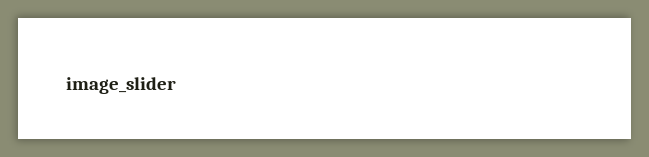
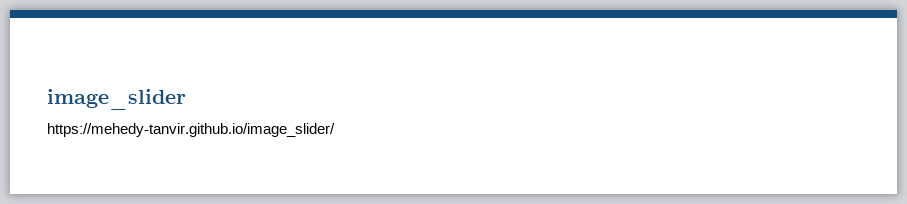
(176, 85) none -> [47,123,335,137] // https://mehedy-tanvir.github.io/image_slider/

